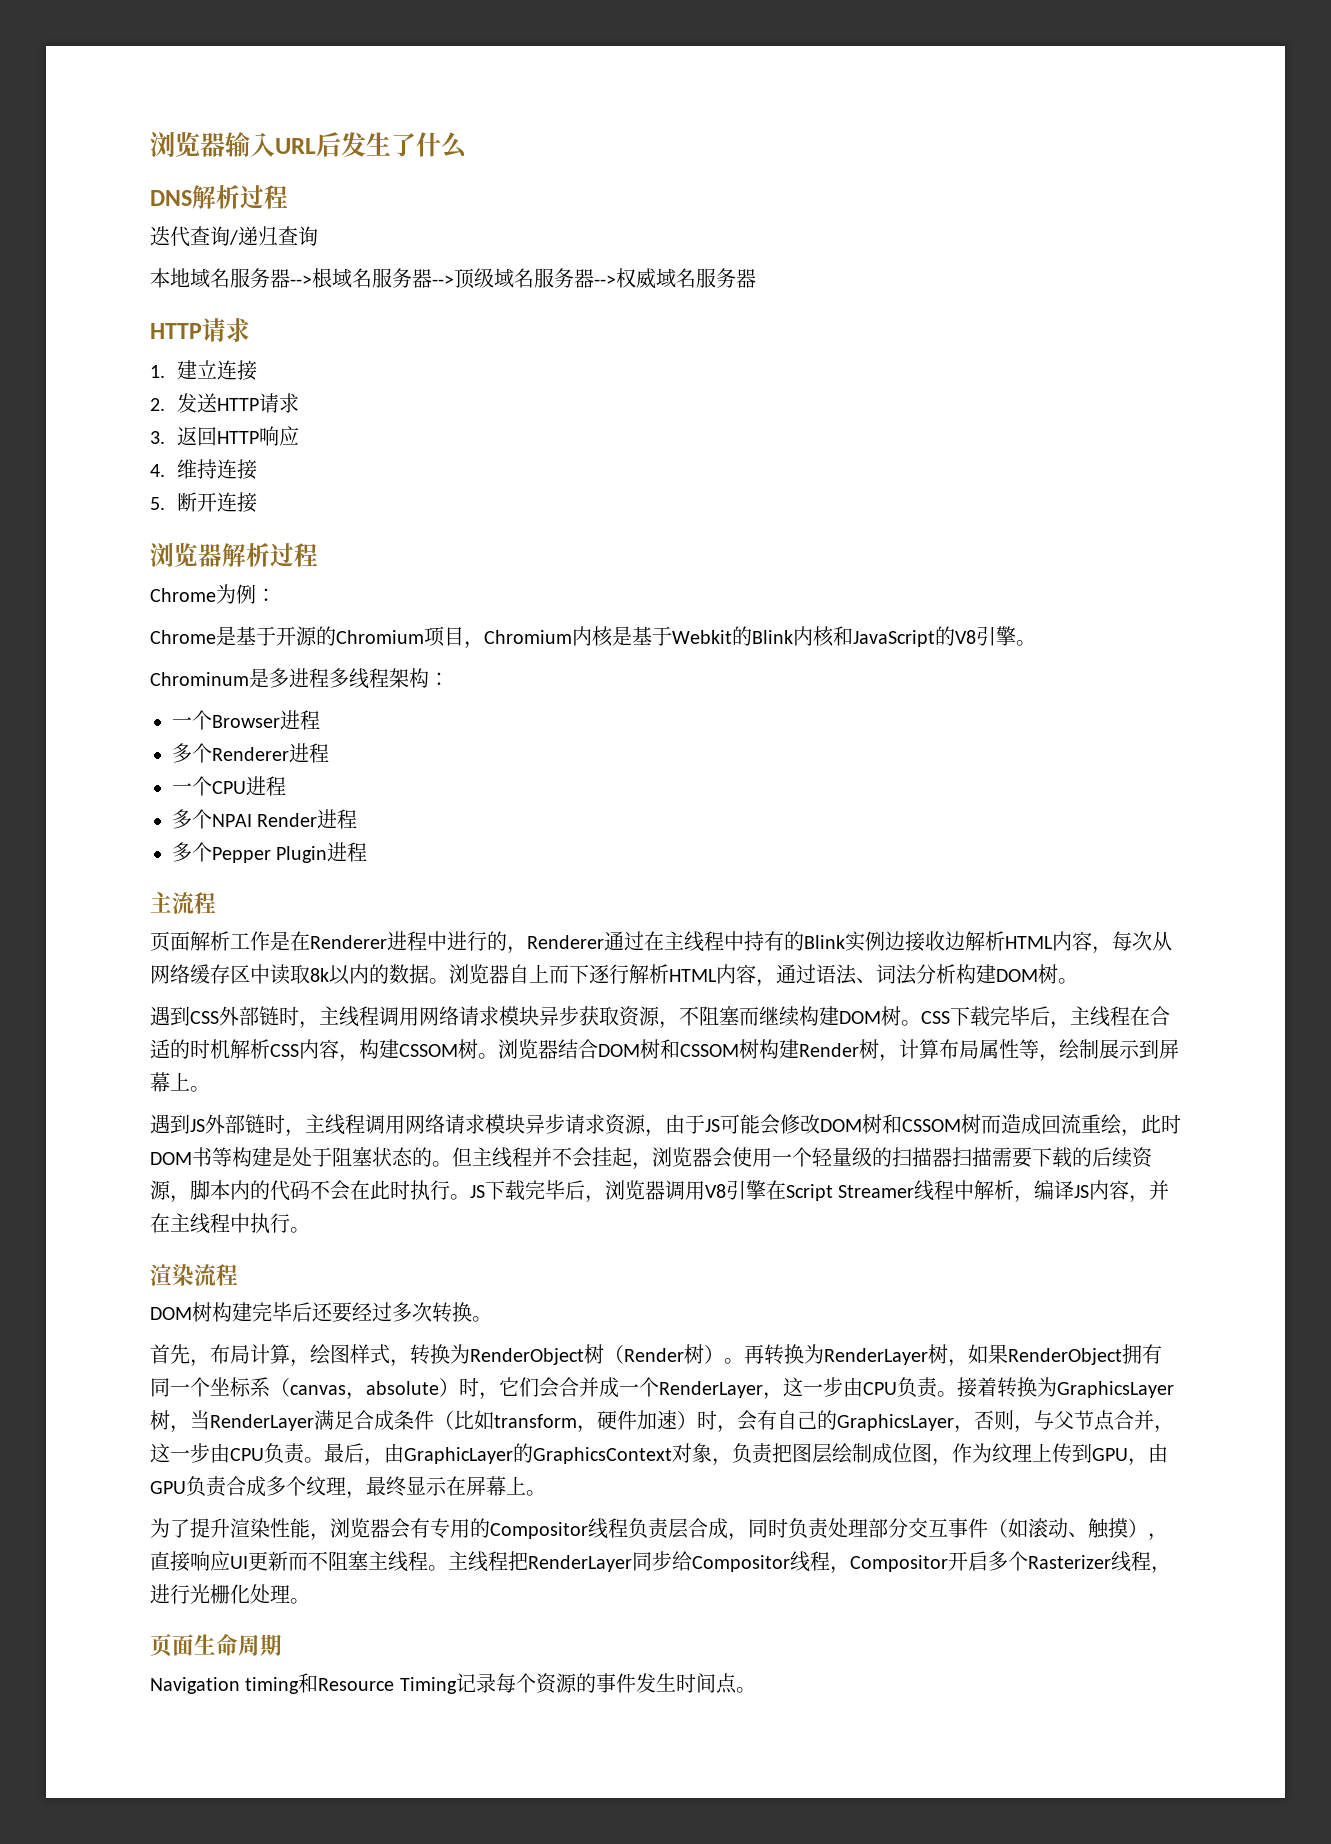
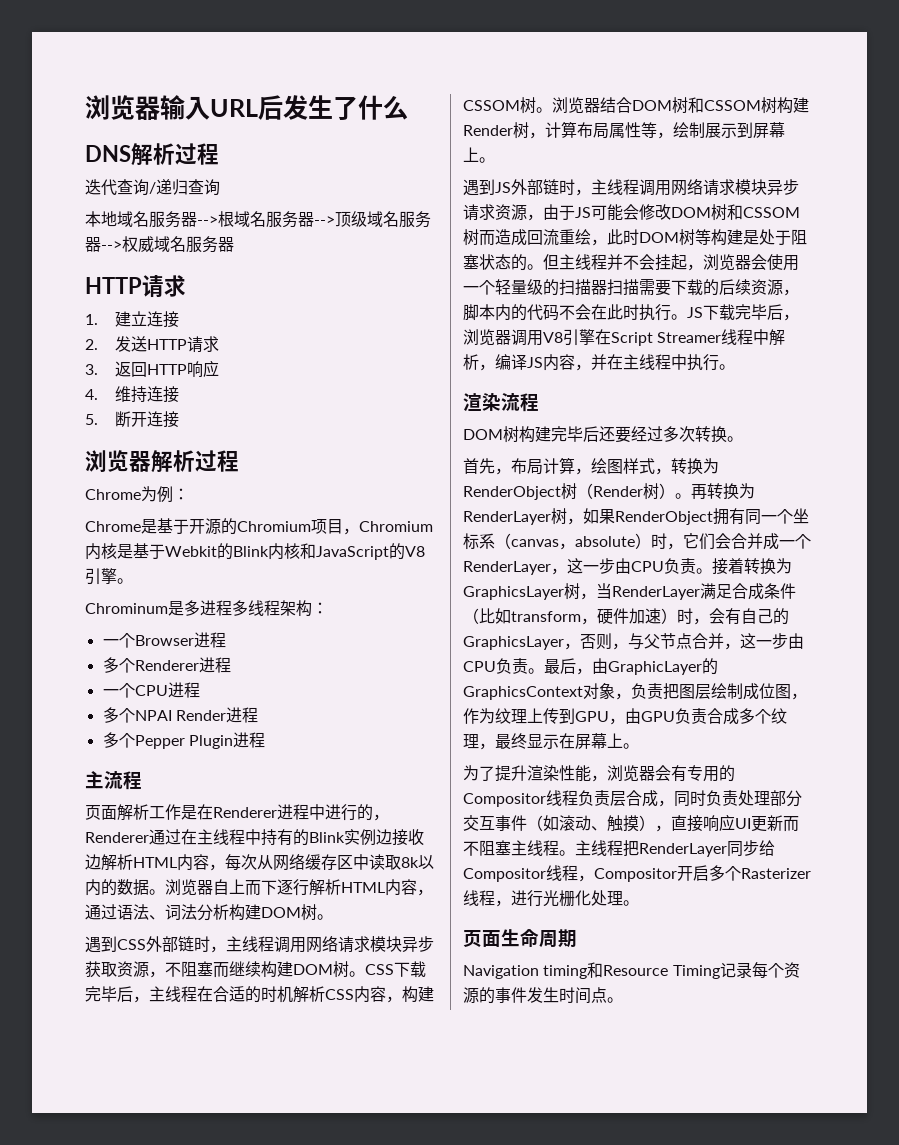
[192,1147,212,1167] 书 -> [679,229,695,246] 树

